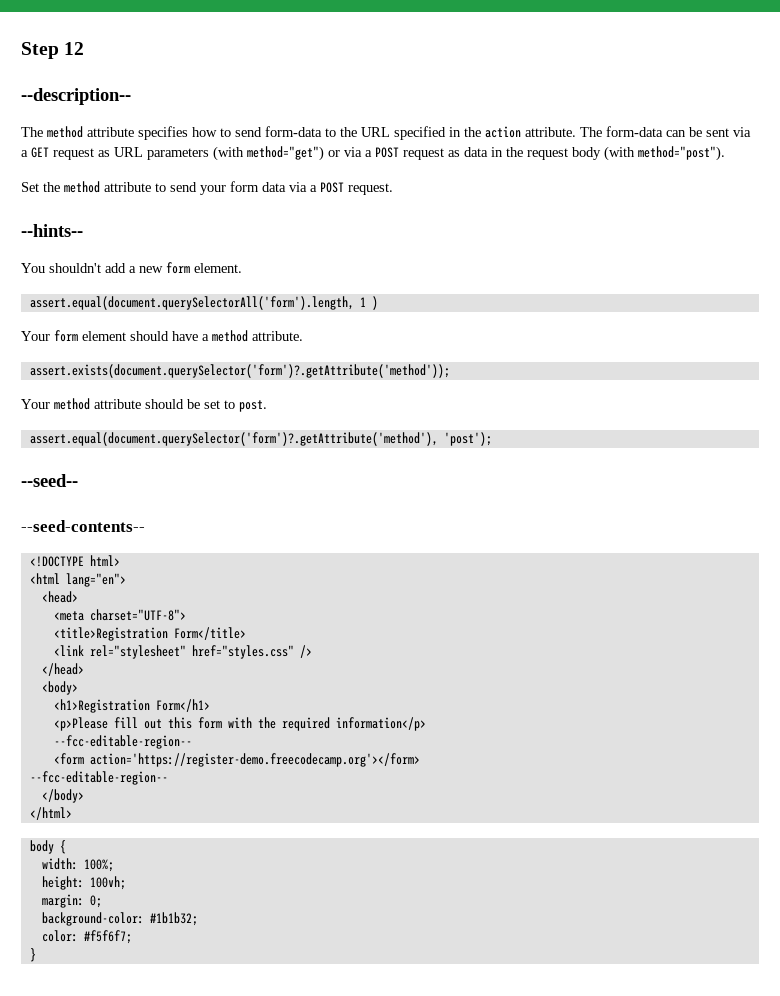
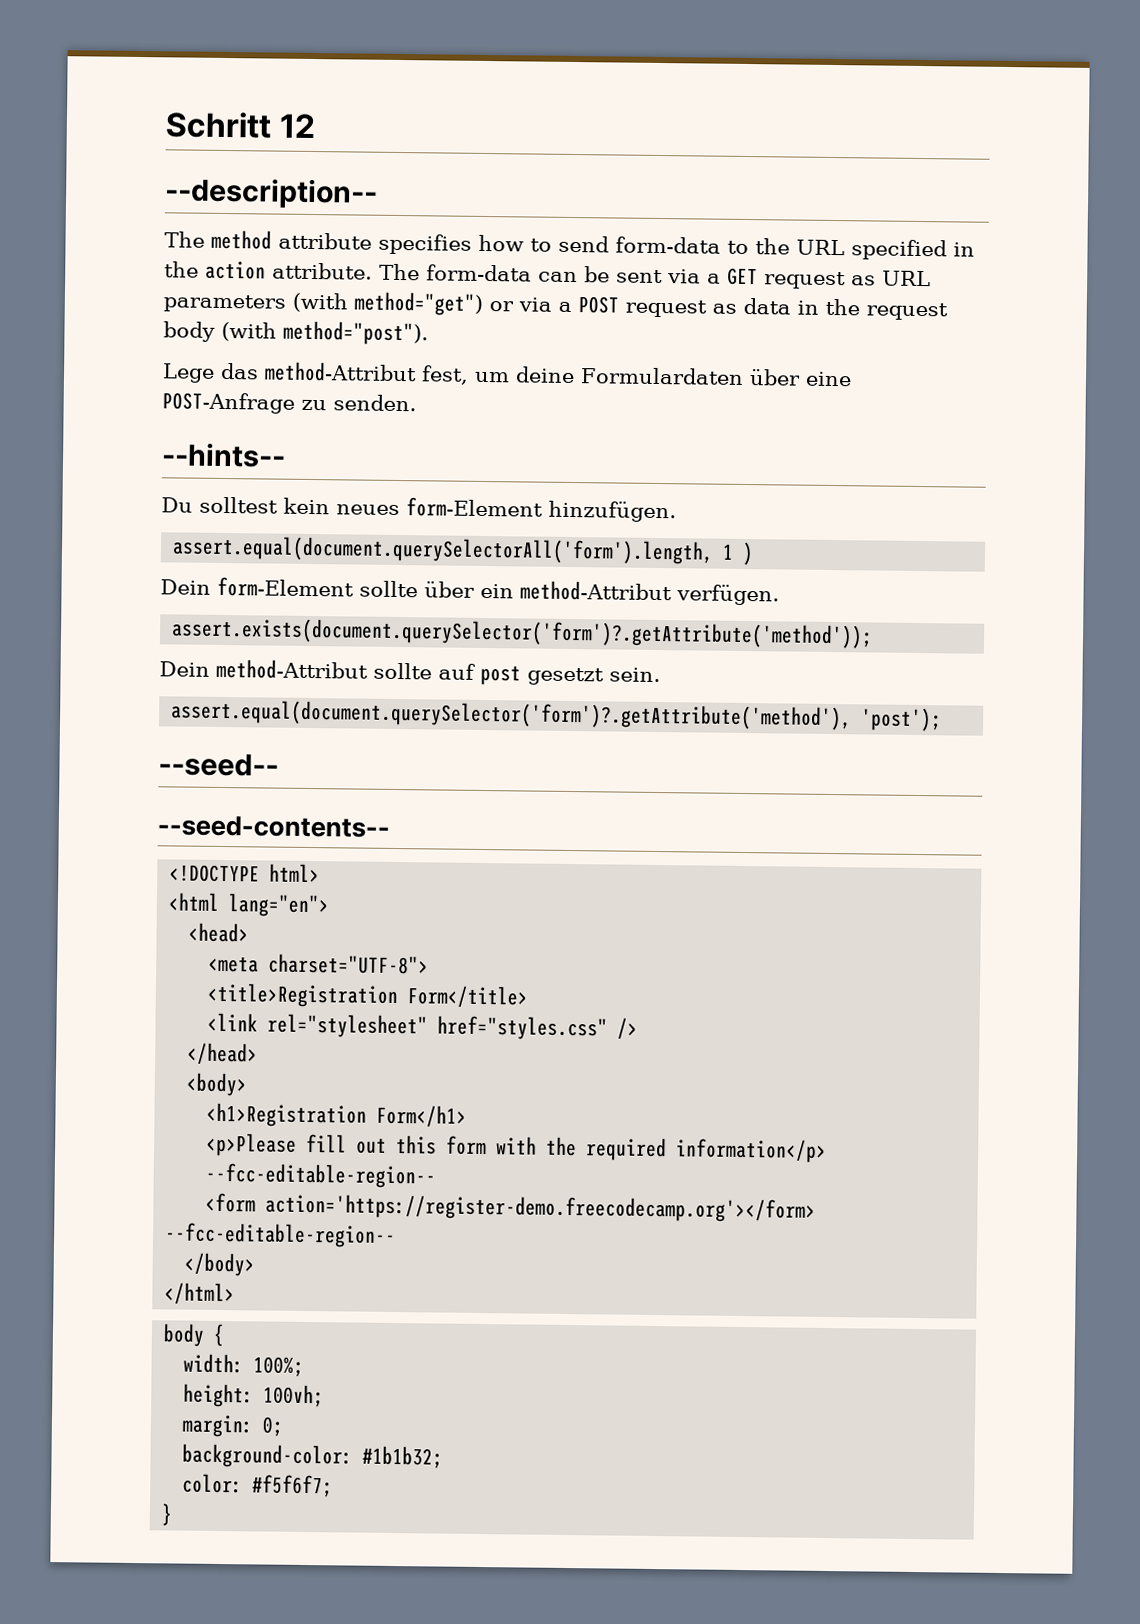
[21,42,59,59] Step -> [165,111,272,139] Schritt
[21,181,393,195] [21,224,83,237] [21,262,242,274] [29,296,378,310] [21,330,303,342] [29,364,450,378] [21,398,267,412] Set the method attribute to send your form data via a POST request. // --hints-- // You shouldn't add a new form element. // assert.equal(document.querySelectorAll('form').length, 1 ) // Your form element should have a method attribute. // assert.exists(document.querySelector('form')?.getAttribute('method')); // Your method attribute should be set to post. -> [162,361,852,387] [162,392,417,414] [161,442,286,468] [161,496,677,523] [172,535,755,566] [160,576,780,606] [171,617,874,649] [159,658,661,686] Lege das method-Attribut fest, um deine Formulardaten über eine POST-Anfrage zu senden. // --hints-- // Du solltest kein neues form-Element hinzufügen. // assert.equal(document.querySelectorAll('form').length, 1 ) // Dein form-Element sollte über ein method-Attribut verfügen. // assert.exists(document.querySelector('form')?.getAttribute('method')); // Dein method-Attribut sollte auf post gesetzt sein.

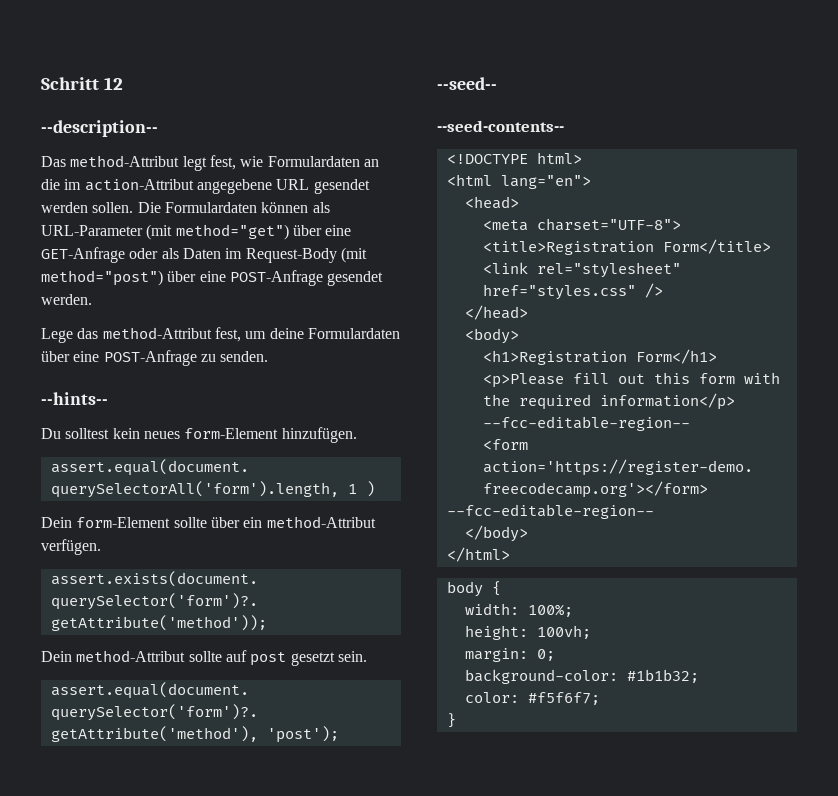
[164,229,975,261] [164,260,931,290] [163,291,948,321] [163,320,429,346] The method attribute specifies how to send form-data to the URL specified in the action attribute. The form-data can be sent via a GET request as URL parameters (with method="get") or via a POST request as data in the request body (with method="post"). -> [41,155,379,171] [41,179,370,194] [41,202,330,213] [41,224,352,240] [41,247,367,263] [41,270,384,286] [41,294,92,305] Das method-Attribut legt fest, wie Formulardaten an die im action-Attribut angegebene URL gesendet werden sollen. Die Formulardaten können als URL-Parameter (mit method="get") über eine GET-Anfrage oder als Daten im Request-Body (mit method="post") über eine POST-Anfrage gesendet werden.

